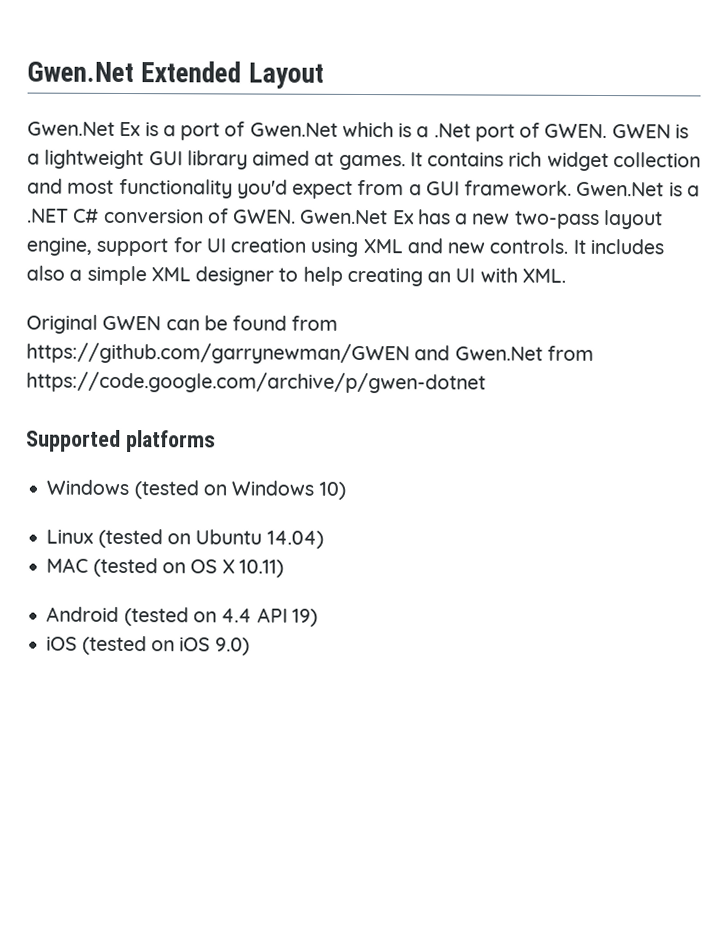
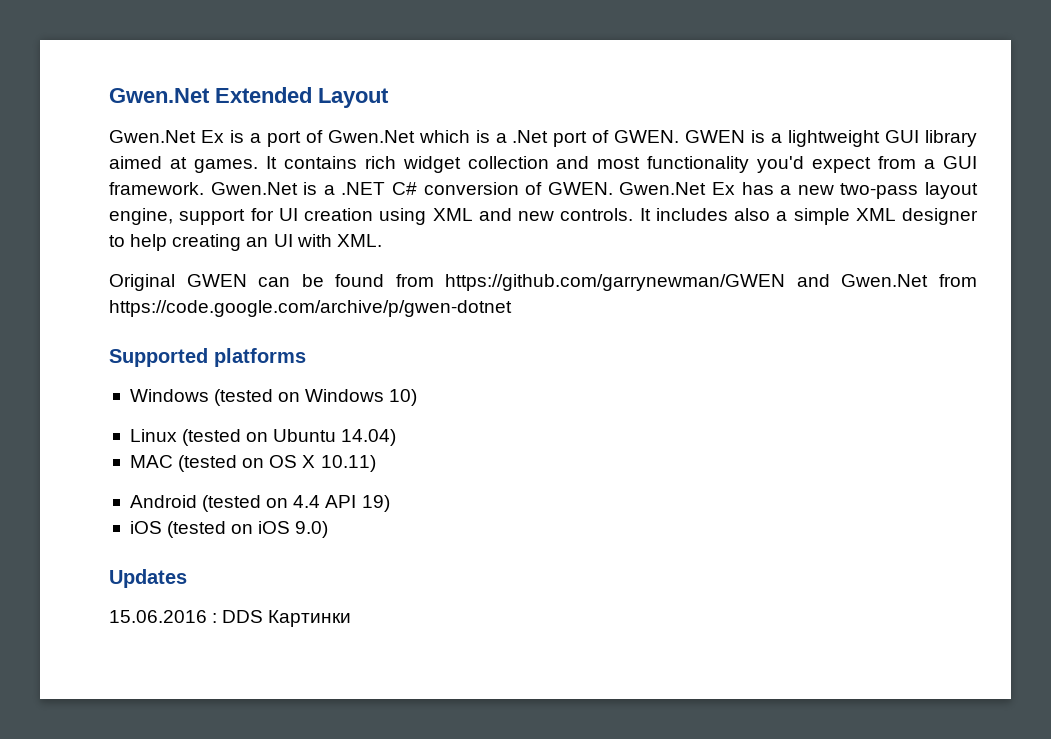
(250, 646) none -> [109,569,187,588] [109,610,352,627] // Updates // 15.06.2016 : DDS Картинки

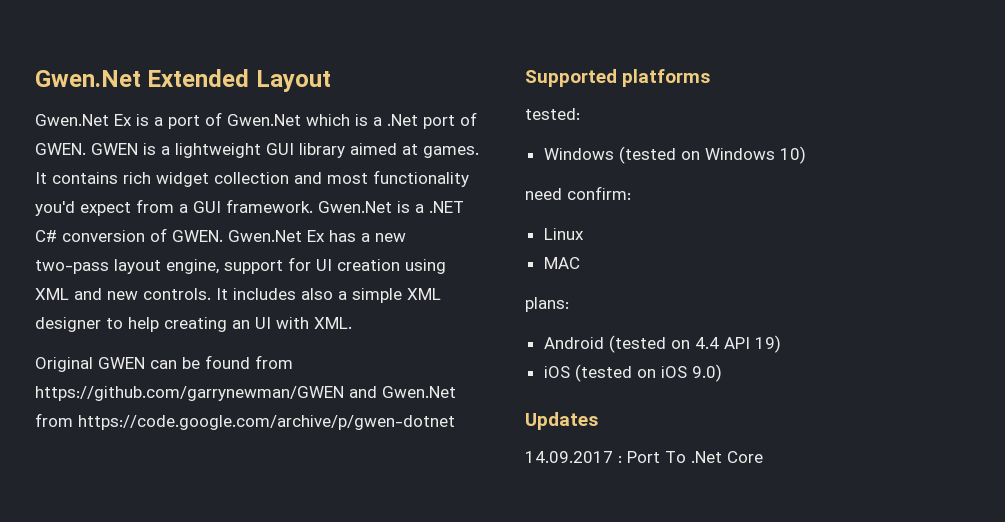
(306, 357) none -> [525,108,580,120] // tested:
(418, 397) none -> [525,186,631,200] // need confirm:
[182,429,397,446] [129,455,376,472] (tested on Ubuntu 14.04) // MAC (tested on OS X 10.11) -> [543,257,580,269] [525,297,569,312] // MAC // plans:
[109,610,352,627] 15.06.2016 : DDS Картинки -> [525,451,763,463] 14.09.2017 : Port To .Net Core

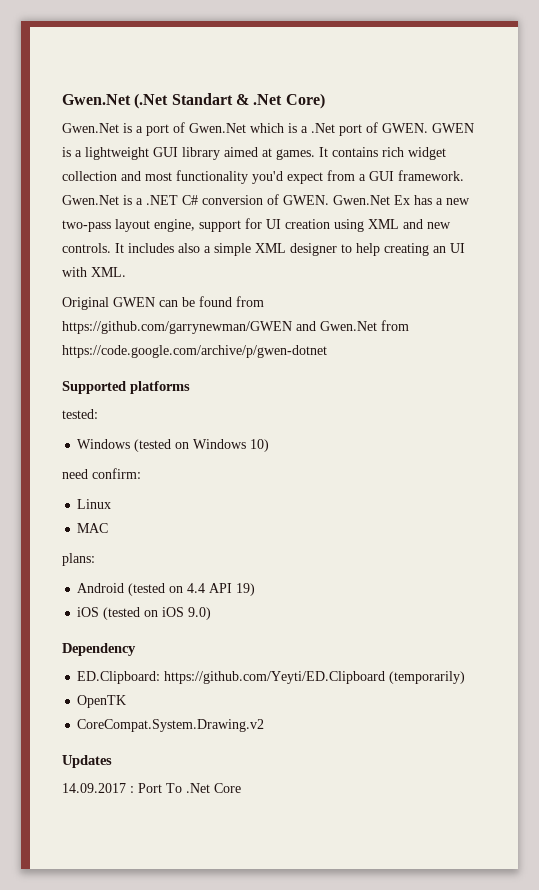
[35,69,331,92] [35,114,132,126] Gwen.Net Extended Layout // Gwen.Net Ex -> [62,93,325,109] [62,123,119,133] Gwen.Net (.Net Standart & .Net Core) // Gwen.Net
(722, 373) none -> [62,643,136,656] [77,671,466,684] [77,695,127,708] [77,719,265,732] // Dependency // ED.Clipboard: https://github.com/Yeyti/ED.Clipboard (temporarily) // OpenTK // CoreCompat.System.Drawing.v2

